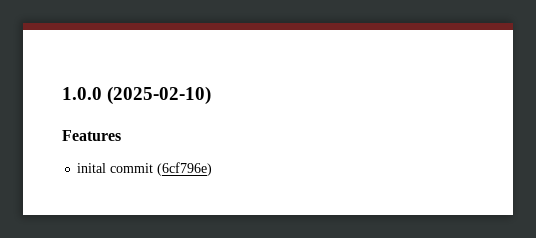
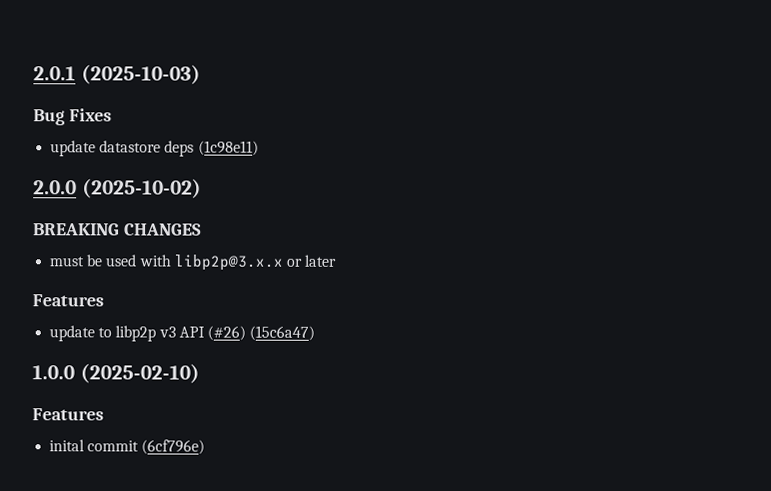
(62, 93) none -> [33,64,201,85] [33,108,112,126] [50,140,259,157] [33,178,202,199] [33,223,202,236] [49,254,337,271] [32,294,104,307] [49,325,316,342] 2.0.1 (2025-10-03) // Bug Fixes // update datastore deps (1c98e11) // 2.0.0 (2025-10-02) // BREAKING CHANGES // must be used with libp2p@3.x.x or later // Features // update to libp2p v3 API (#26) (15c6a47) //

